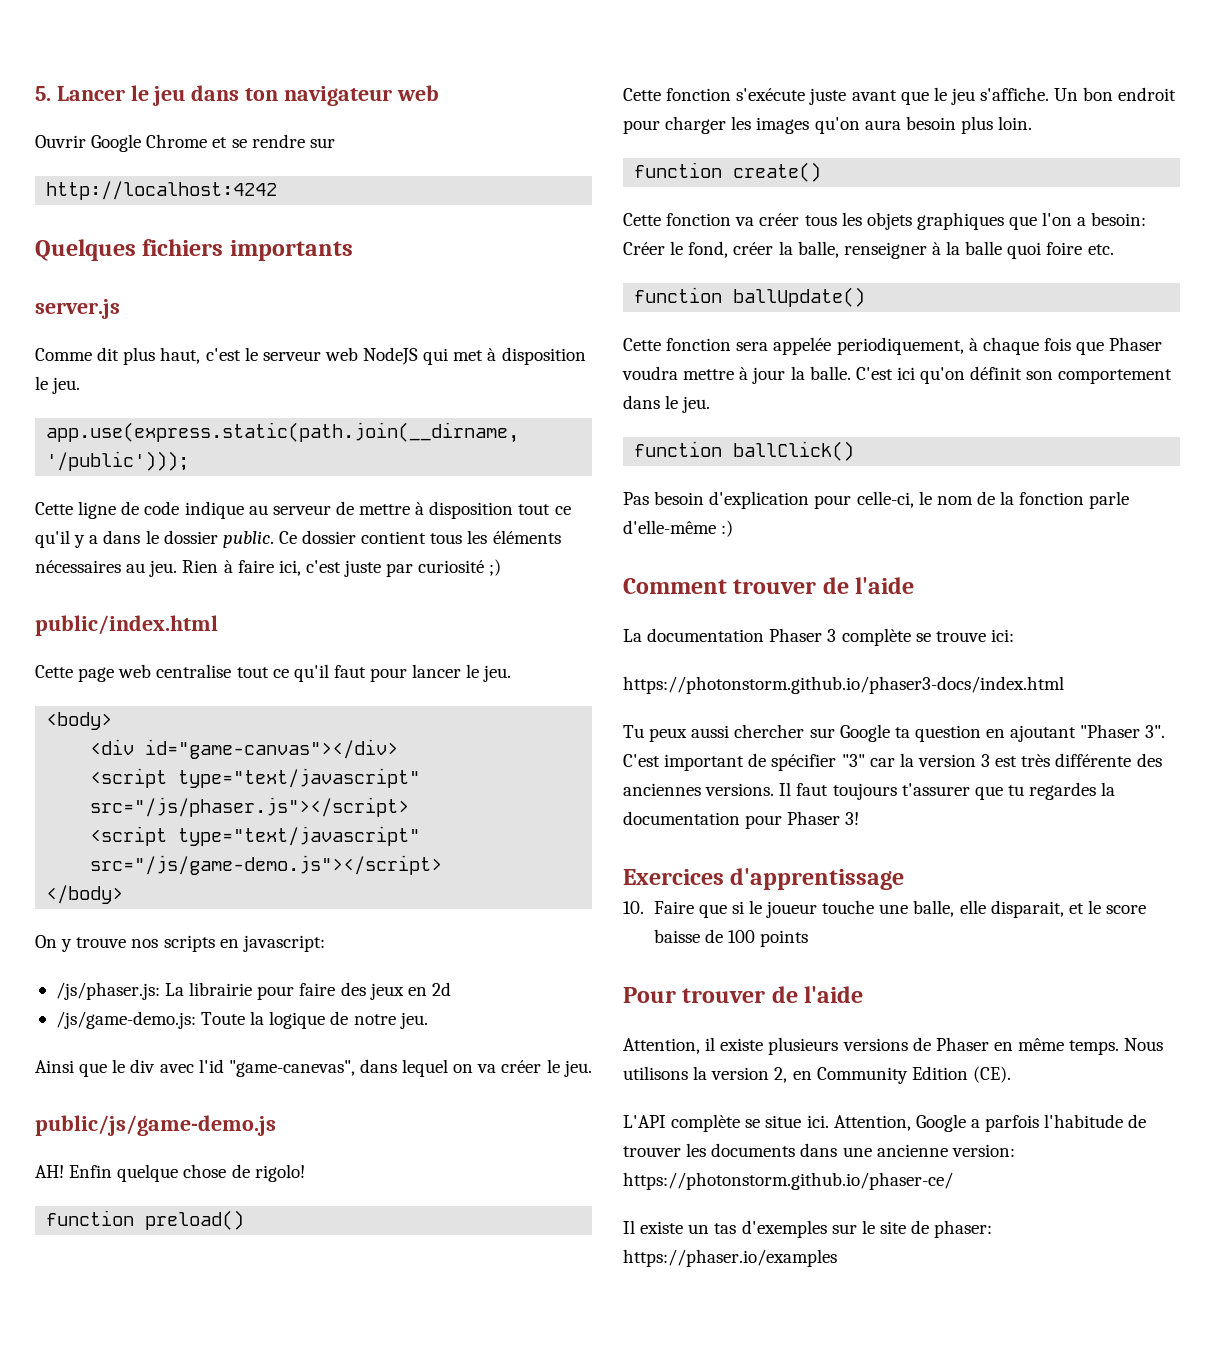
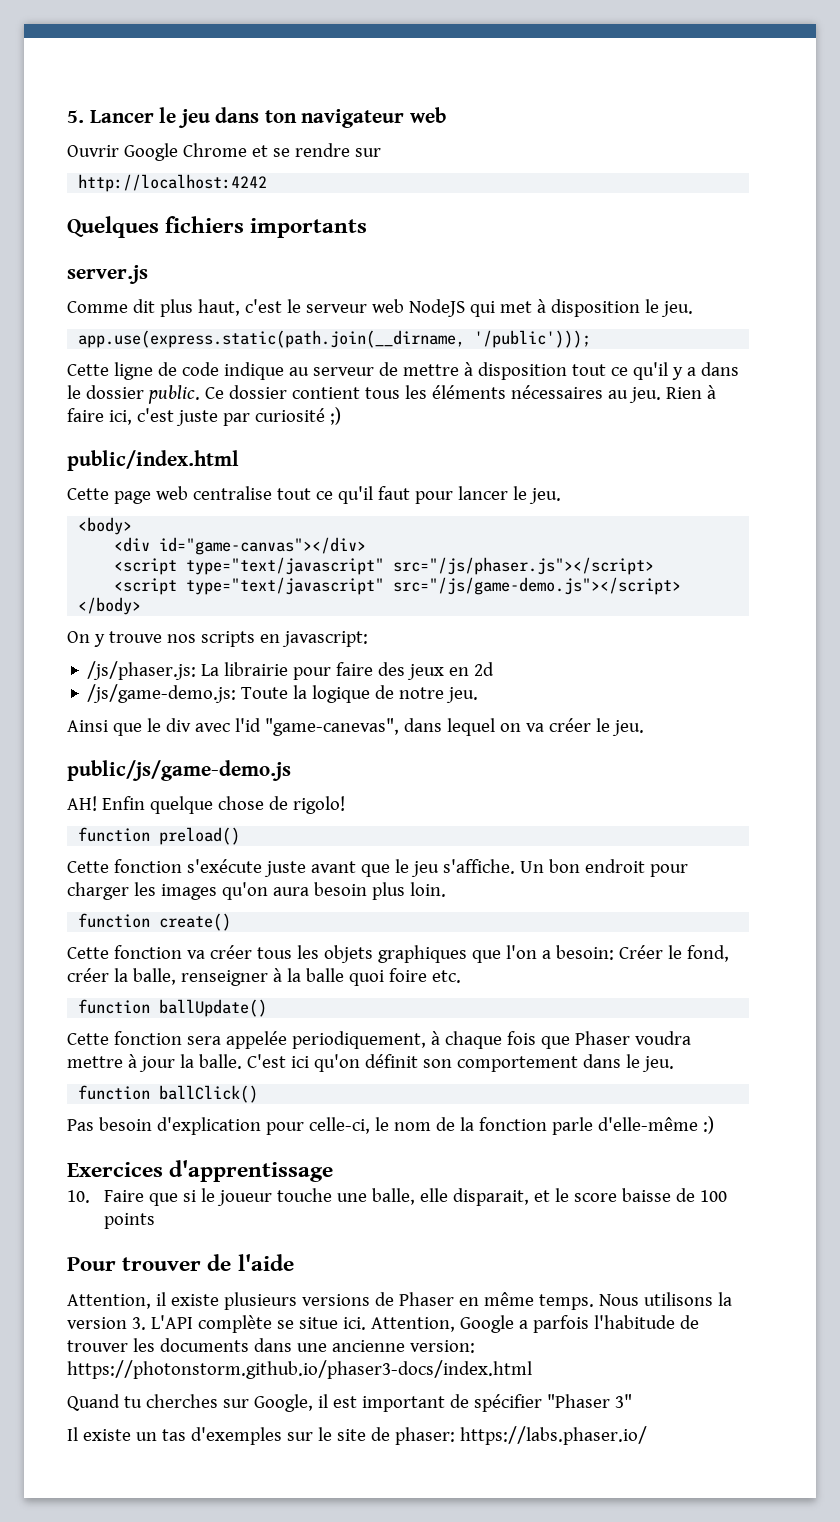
[623,577,915,594] [623,628,1014,646] [623,676,1064,694] [623,724,1166,742] [623,753,1162,771] [623,782,1116,800] [623,811,860,829] // Comment trouver de l'aide // La documentation Phaser 3 complète se trouve ici: // https://photonstorm.github.io/phaser3-docs/index.html // Tu peux aussi chercher sur Google ta question en ajoutant "Phaser 3". C'est important de spécifier "3" car la version 3 est très différente des anciennes versions. Il faut toujours t'assurer que tu regardes la documentation pour Phaser 3! -> (714, 1125) none
[774,1066,1011,1084] 2, en Community Edition (CE). // -> [131,1317,146,1330] 3.
[623,1172,953,1190] https://photonstorm.github.io/phaser-ce/ -> [67,1360,532,1379] [67,1394,632,1412] https://photonstorm.github.io/phaser3-docs/index.html // Quand tu cherches sur Google, il est important de spécifier "Phaser 3"
[623,1249,837,1267] https://phaser.io/examples -> [459,1426,647,1445] https://labs.phaser.io/

